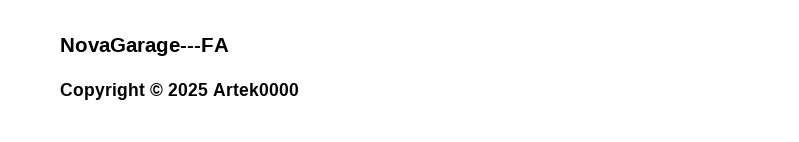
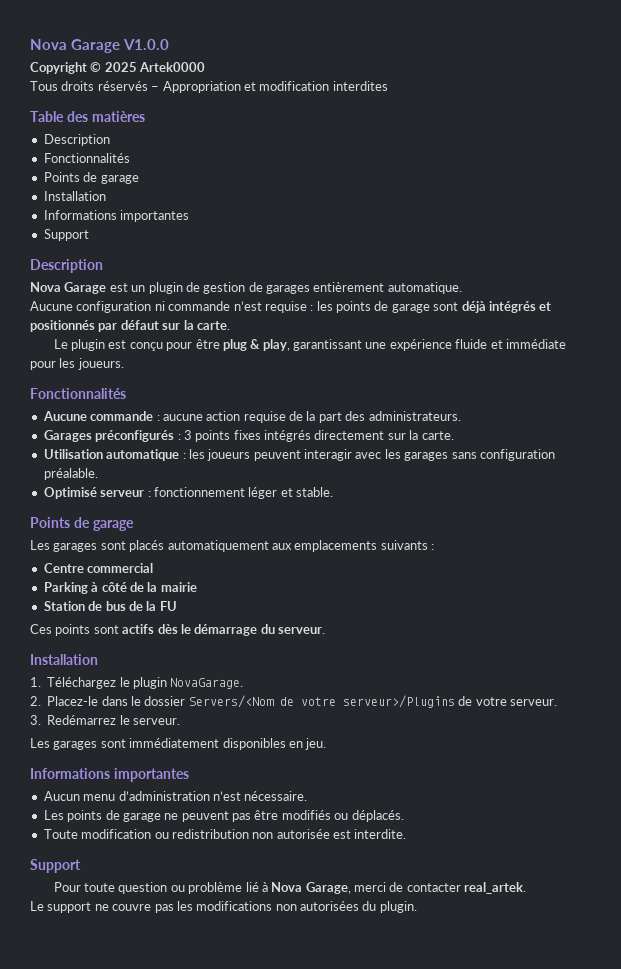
[60,38,229,56] NovaGarage---FA -> [30,39,169,53] Nova Garage V1.0.0
(299, 89) none -> [30,81,388,93] [30,111,145,122] [43,134,110,146] [43,153,130,163] [43,172,139,184] [43,191,106,201] [43,210,190,222] [43,229,89,241] [30,259,103,273] [30,282,462,294] [30,301,552,313] [30,320,230,332] [53,339,566,351] [30,358,124,370] [30,388,126,399] [42,411,461,423] [43,430,454,442] [43,449,555,461] [43,468,98,480] [43,487,333,499] [30,517,134,531] [30,540,434,552] [43,563,154,573] [43,582,197,594] [43,601,177,611] [30,624,325,636] [30,654,98,665] [30,677,244,689] [30,695,557,708] [30,715,180,725] [30,738,327,750] [30,768,189,782] [43,791,308,801] [43,810,404,822] [43,829,407,839] [30,859,81,873] [53,882,527,894] [30,901,417,913] // Tous droits réservés – Appropriation et modification interdites // Table des matières // Description // Fonctionnalités // Points de garage // Installation // Informations importantes // Support // Description // Nova Garage est un plugin de gestion de garages entièrement automatique. // Aucune configuration ni commande n’est requise : les points de garage sont déjà intégrés et positionnés par défaut sur la carte. // Le plugin est conçu pour être plug & play, garantissant une expérience fluide et immédiate pour les joueurs. // Fonctionnalités // Aucune commande : aucune action requise de la part des administrateurs. // Garages préconfigurés : 3 points fixes intégrés directement sur la carte. // Utilisation automatique : les joueurs peuvent interagir avec les garages sans configuration préalable. // Optimisé serveur : fonctionnement léger et stable. // Points de garage // Les garages sont placés automatiquement aux emplacements suivants : // Centre commercial // Parking à côté de la mairie // Station de bus de la FU // Ces points sont actifs dès le démarrage du serveur. // Installation // 1. Téléchargez le plugin NovaGarage. // 2. Placez-le dans le dossier Servers/<Nom de votre serveur>/Plugins de votre serveur. // 3. Redémarrez le serveur. // Les garages sont immédiatement disponibles en jeu. // Informations importantes // Aucun menu d’administration n’est nécessaire. // Les points de garage ne peuvent pas être modifiés ou déplacés. // Toute modification ou redistribution non autorisée est interdite. // Support // Pour toute question ou problème lié à Nova Garage, merci de contacter real_artek. // Le support ne couvre pas les modifications non autorisées du plugin.

